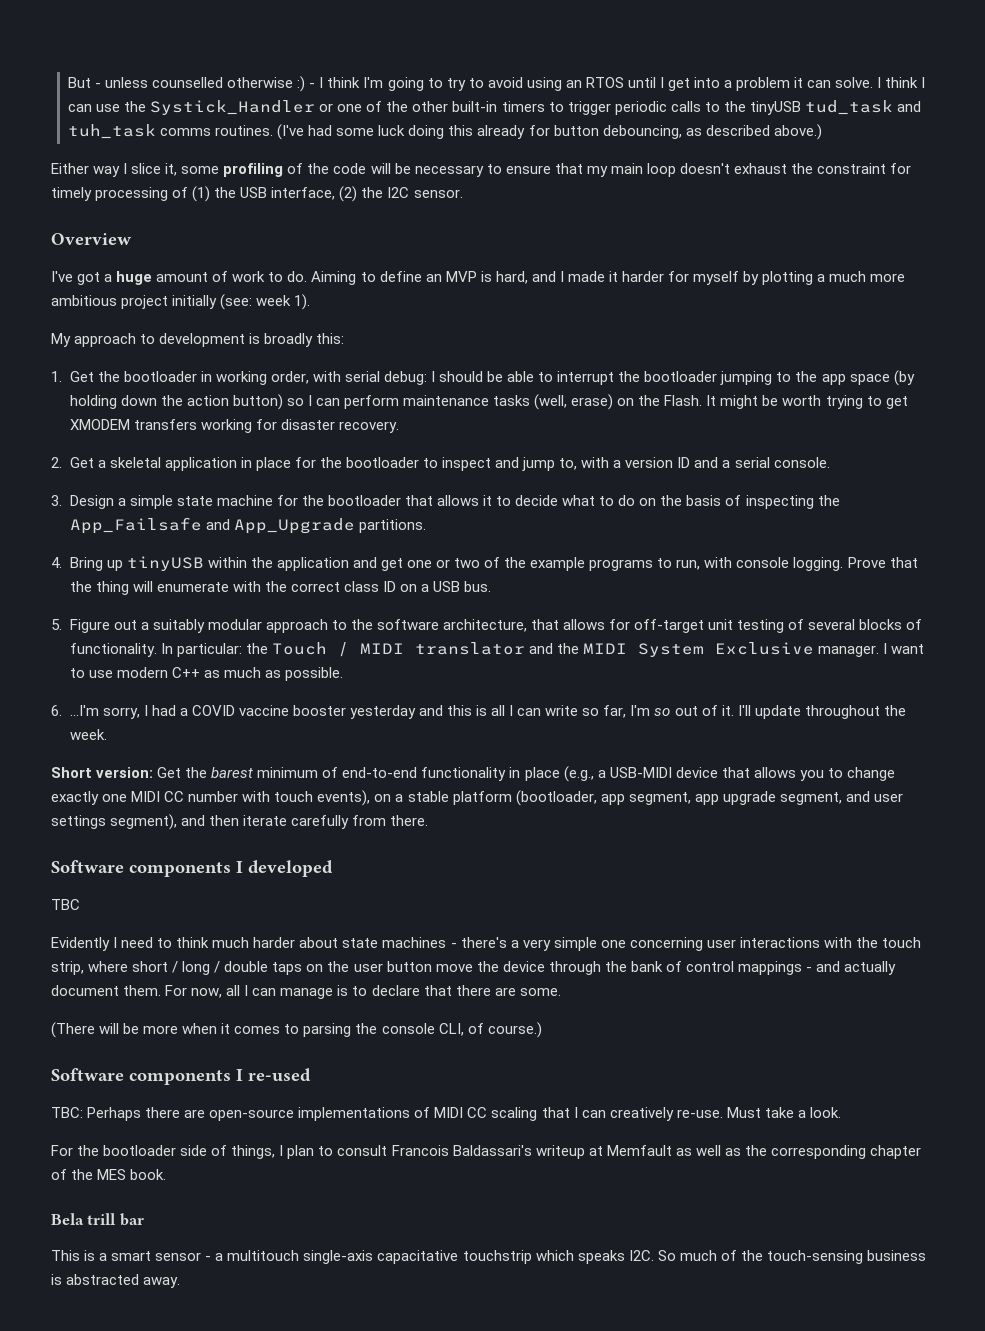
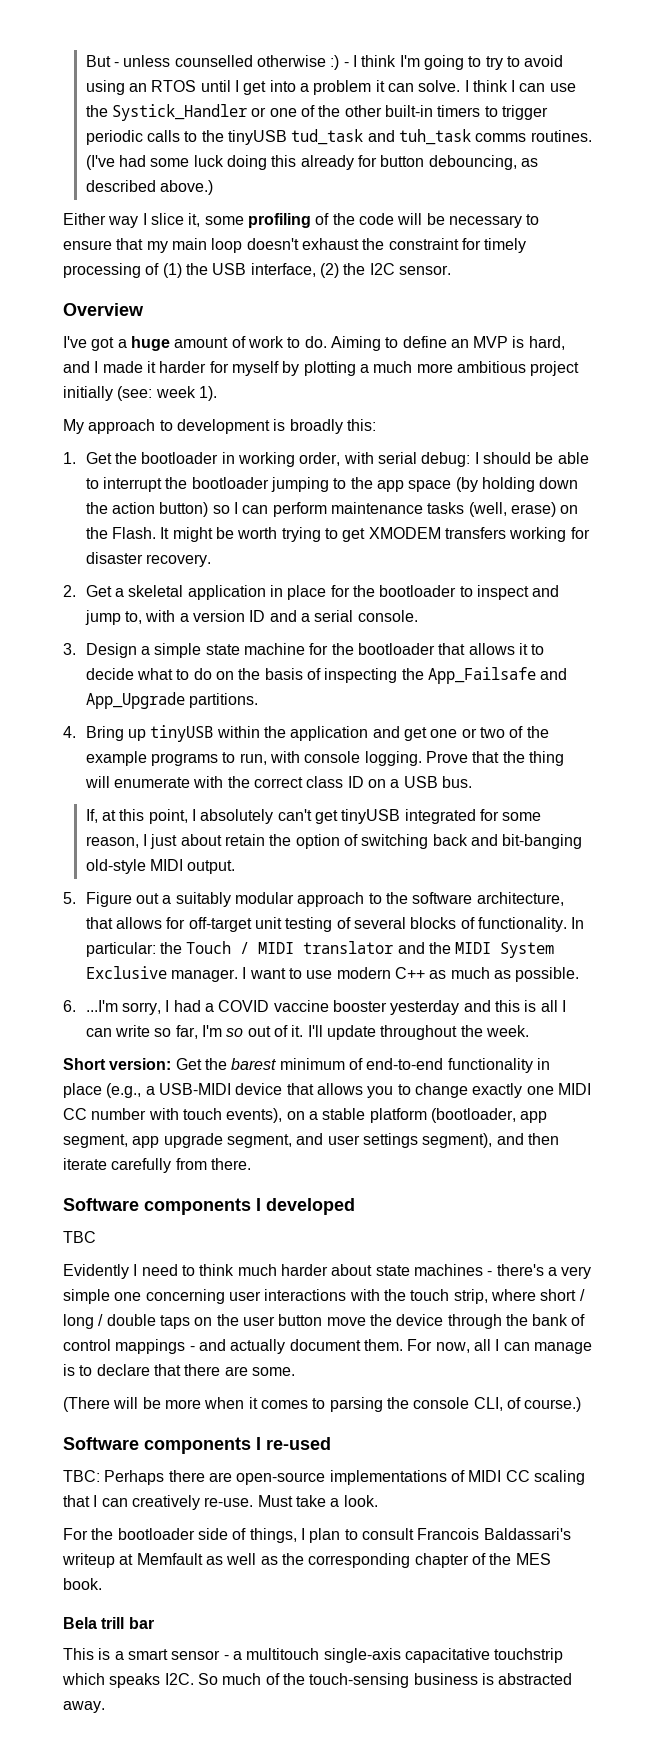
(492, 586) none -> [85,809,542,824] [85,834,583,849] [85,859,236,874] // If, at this point, I absolutely can't get tinyUSB integrated for some reason, I just about retain the option of switching back and bit-banging old-style MIDI output.

